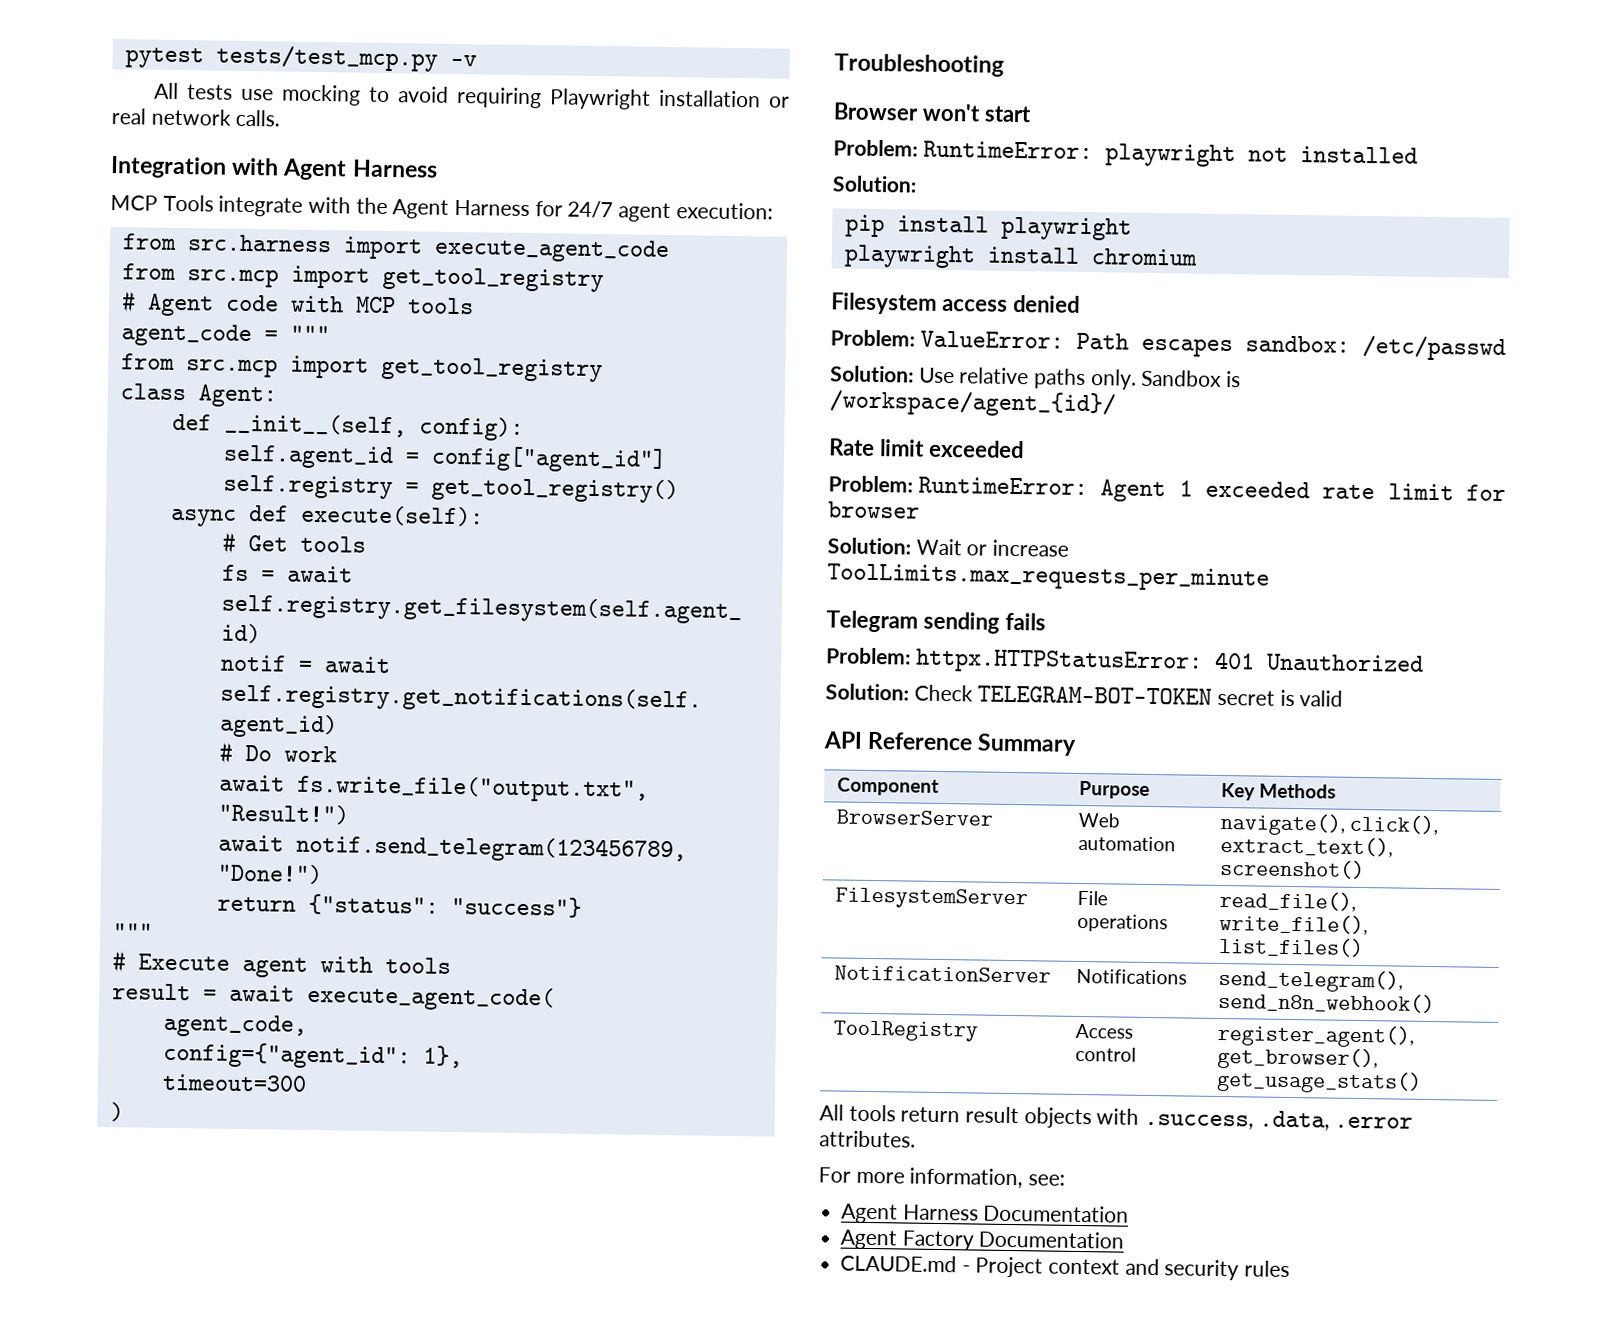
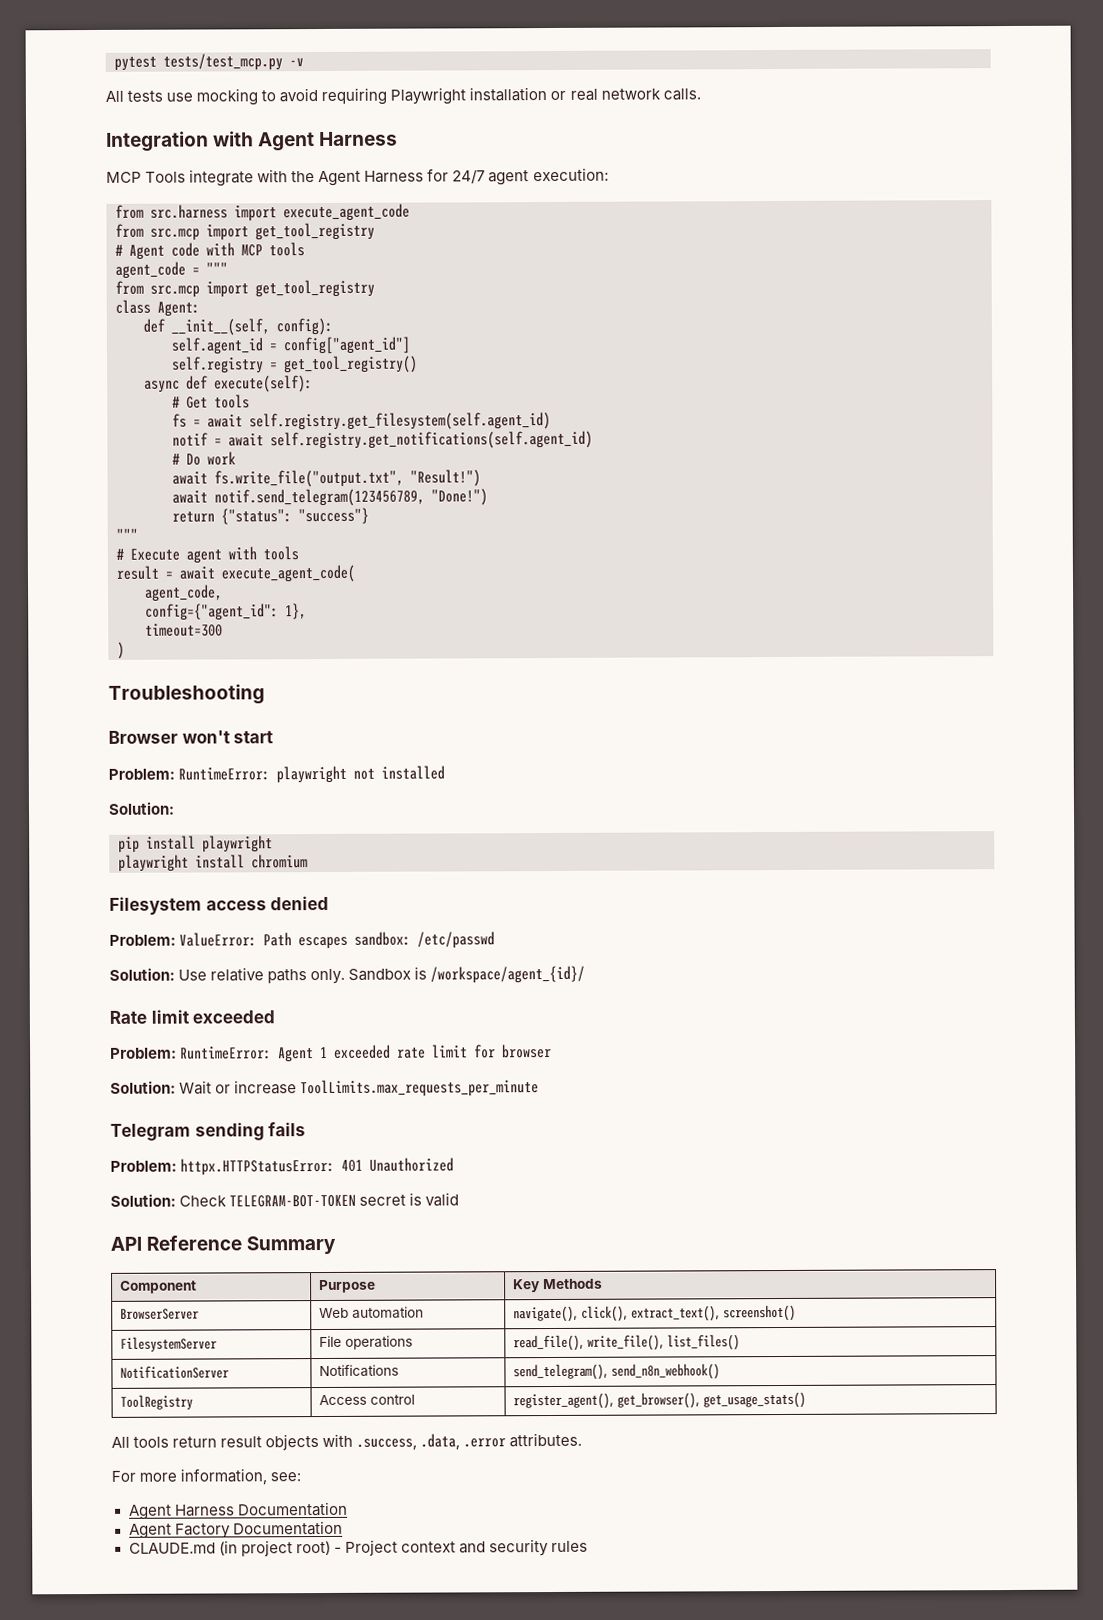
(958, 1263) none -> [218,1540,331,1557] (in project root)

